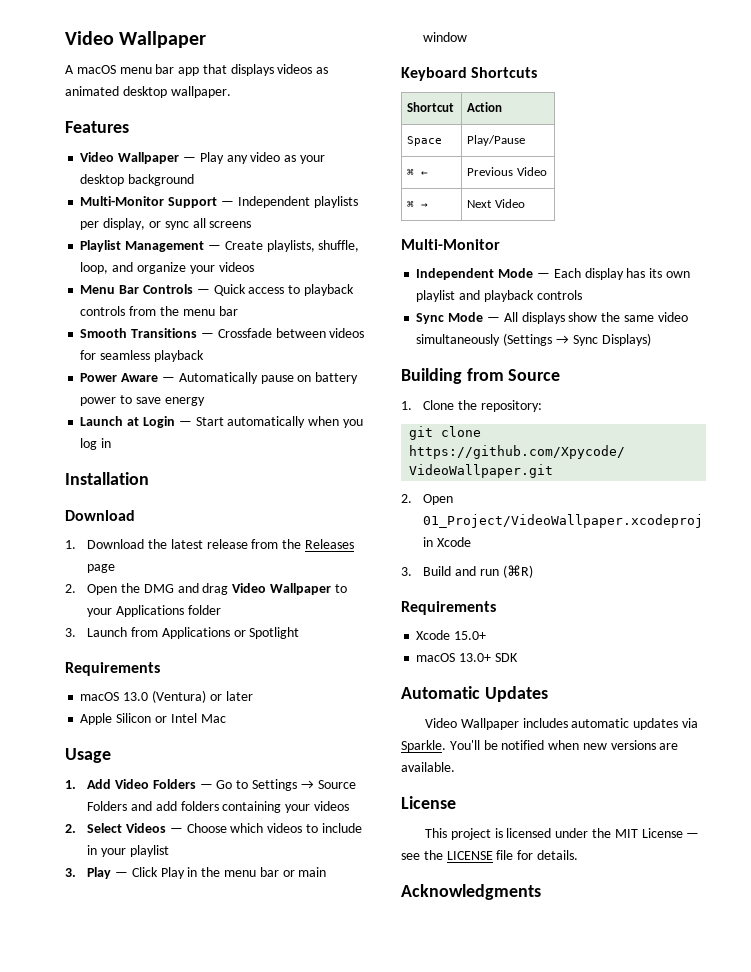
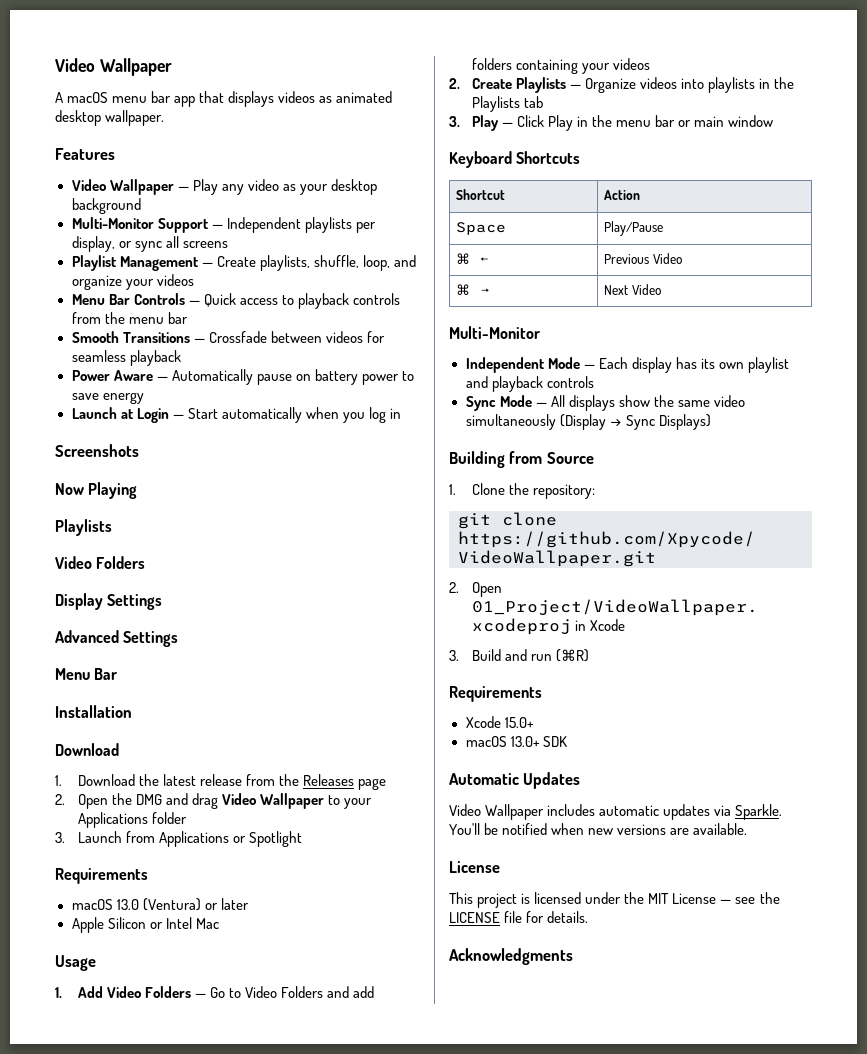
(112, 443) none -> [55,444,139,457] [55,482,138,499] [55,519,112,536] [55,556,146,569] [55,593,163,610] [55,630,179,647] [55,668,118,680] // Screenshots // Now Playing // Playlists // Video Folders // Display Settings // Advanced Settings // Menu Bar
[251,779,356,791] Settings → Source -> [244,986,277,998] Video
[87,823,362,833] [87,845,169,857] Select Videos — Choose which videos to include in your playlist -> [471,77,795,93] [471,96,543,112] Create Playlists — Organize videos into playlists in the Playlists tab
[503,333,553,346] (Settings -> [559,414,606,430] (Display

